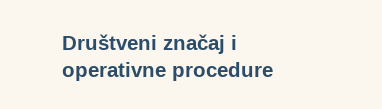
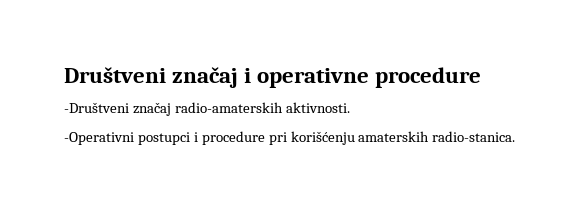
(273, 71) none -> [64,102,350,116] [64,131,516,145] // -Društveni značaj radio-amaterskih aktivnosti. // -Operativni postupci i procedure pri korišćenju amaterskih radio-stanica.

